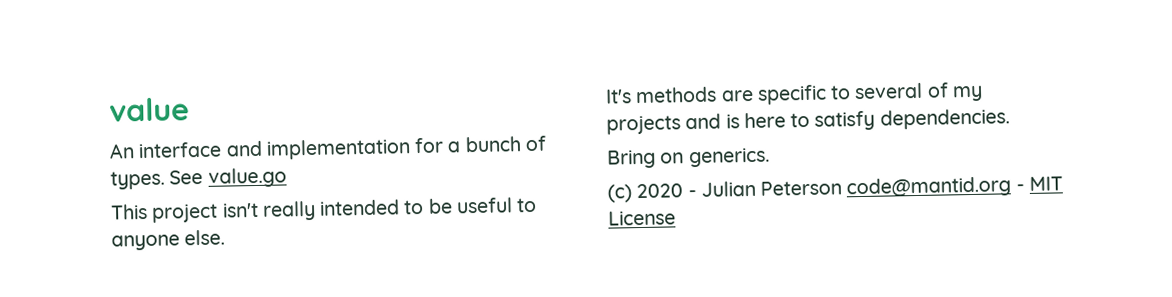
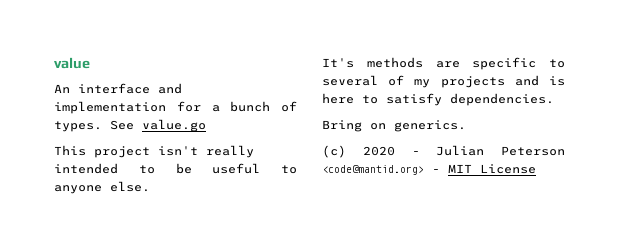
[846,176,1012,199] code@mantid.org -> [322,165,424,175] <code@mantid.org>

